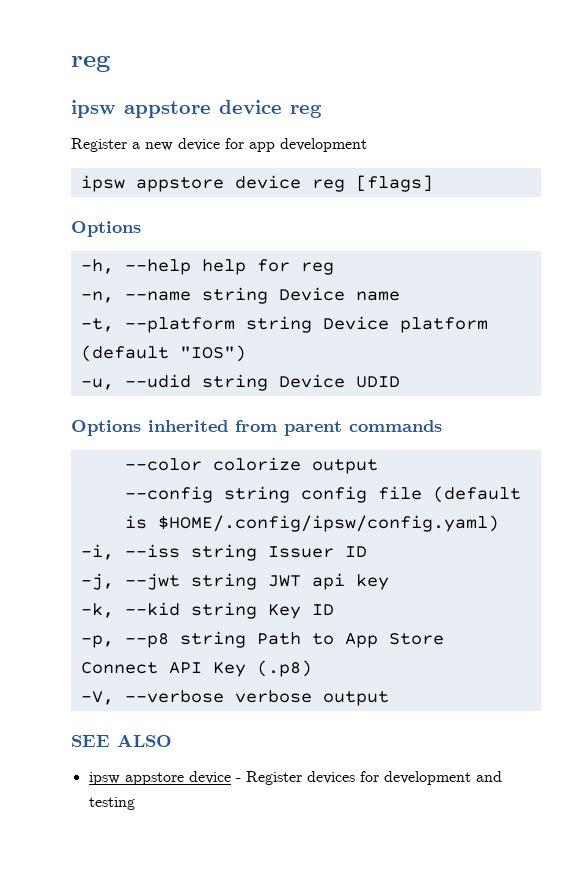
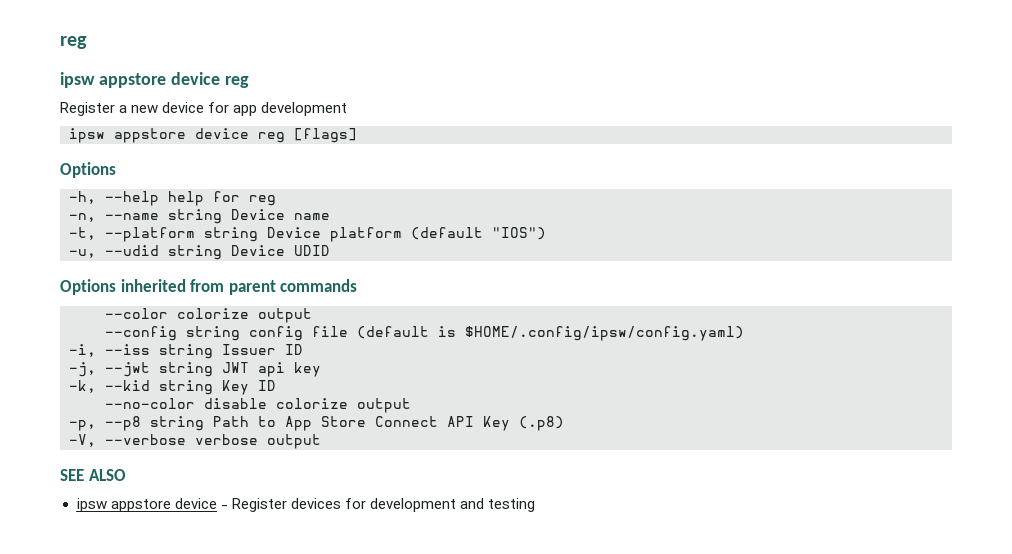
(334, 609) none -> [105,398,411,413] // --no-color disable colorize output

